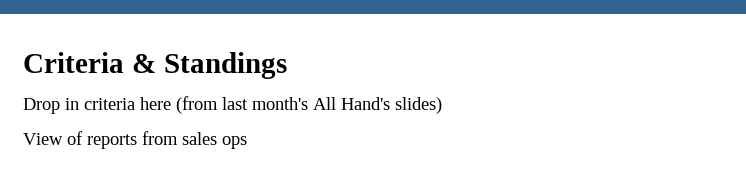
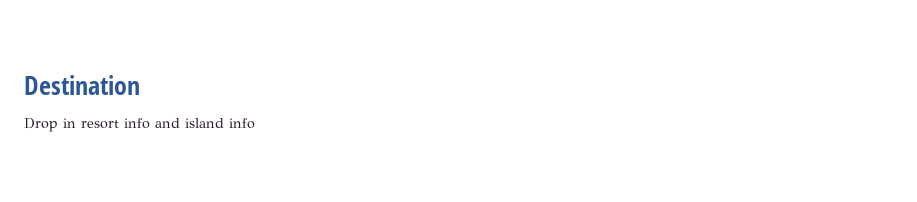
[23,52,287,79] Criteria & Standings -> [24,75,140,95] Destination
[84,96,442,114] [23,131,247,149] criteria here (from last month's All Hand's slides) // View of reports from sales ops -> [81,118,255,129] resort info and island info

